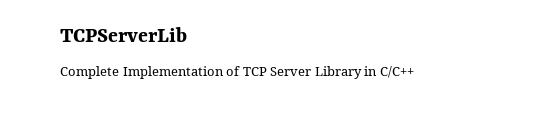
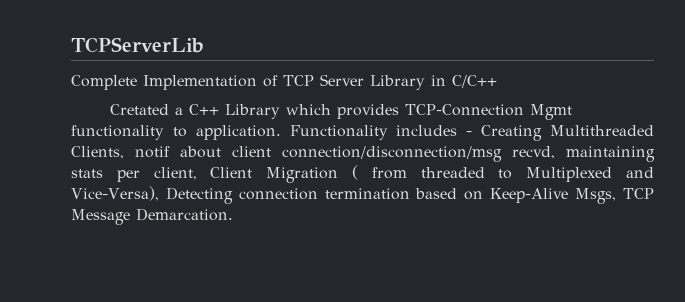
(414, 72) none -> [109,104,572,120] [71,125,654,141] [71,146,655,162] [71,165,654,183] [71,186,654,204] [71,208,233,225] // Cretated a C++ Library which provides TCP-Connection Mgmt functionality to application. Functionality includes - Creating Multithreaded Clients, notif about client connection/disconnection/msg recvd, maintaining stats per client, Client Migration ( from threaded to Multiplexed and Vice-Versa), Detecting connection termination based on Keep-Alive Msgs, TCP Message Demarcation.

